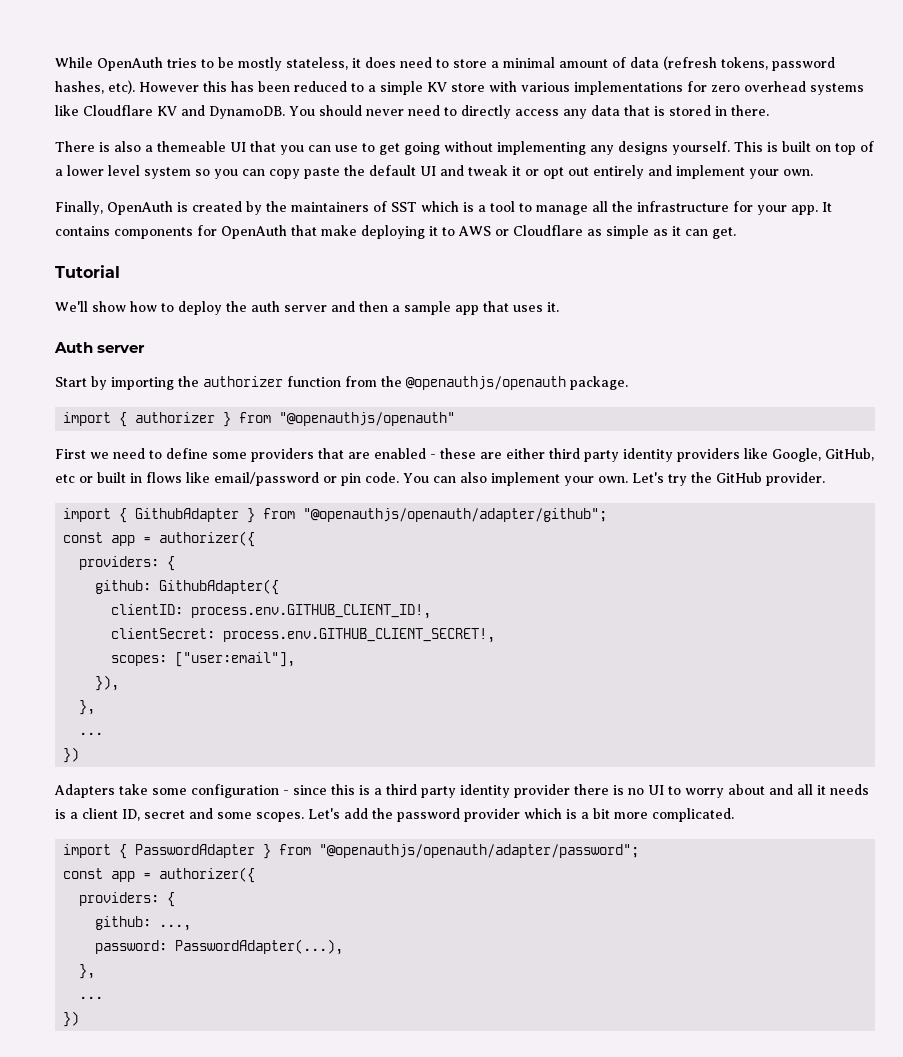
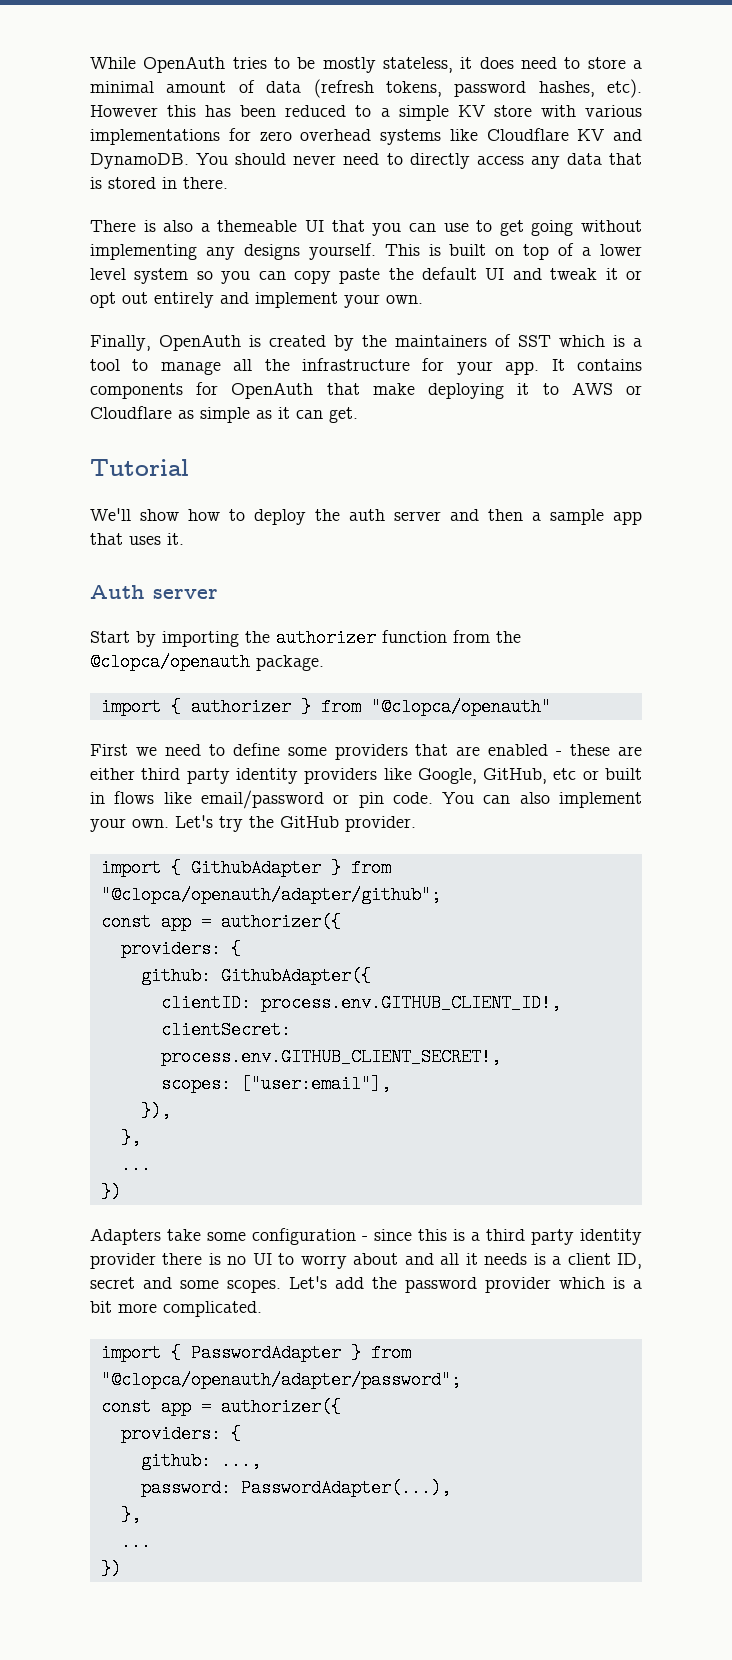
[406,376,566,390] @openauthjs/openauth -> [90,653,250,671] @clopca/openauth
[279,412,456,426] "@openauthjs/openauth" -> [370,698,551,716] "@clopca/openauth"
[303,508,608,522] "@openauthjs/openauth/adapter/github"; -> [100,886,441,904] "@clopca/openauth/adapter/github";
[319,844,640,858] "@openauthjs/openauth/adapter/password"; -> [100,1371,461,1389] "@clopca/openauth/adapter/password";

